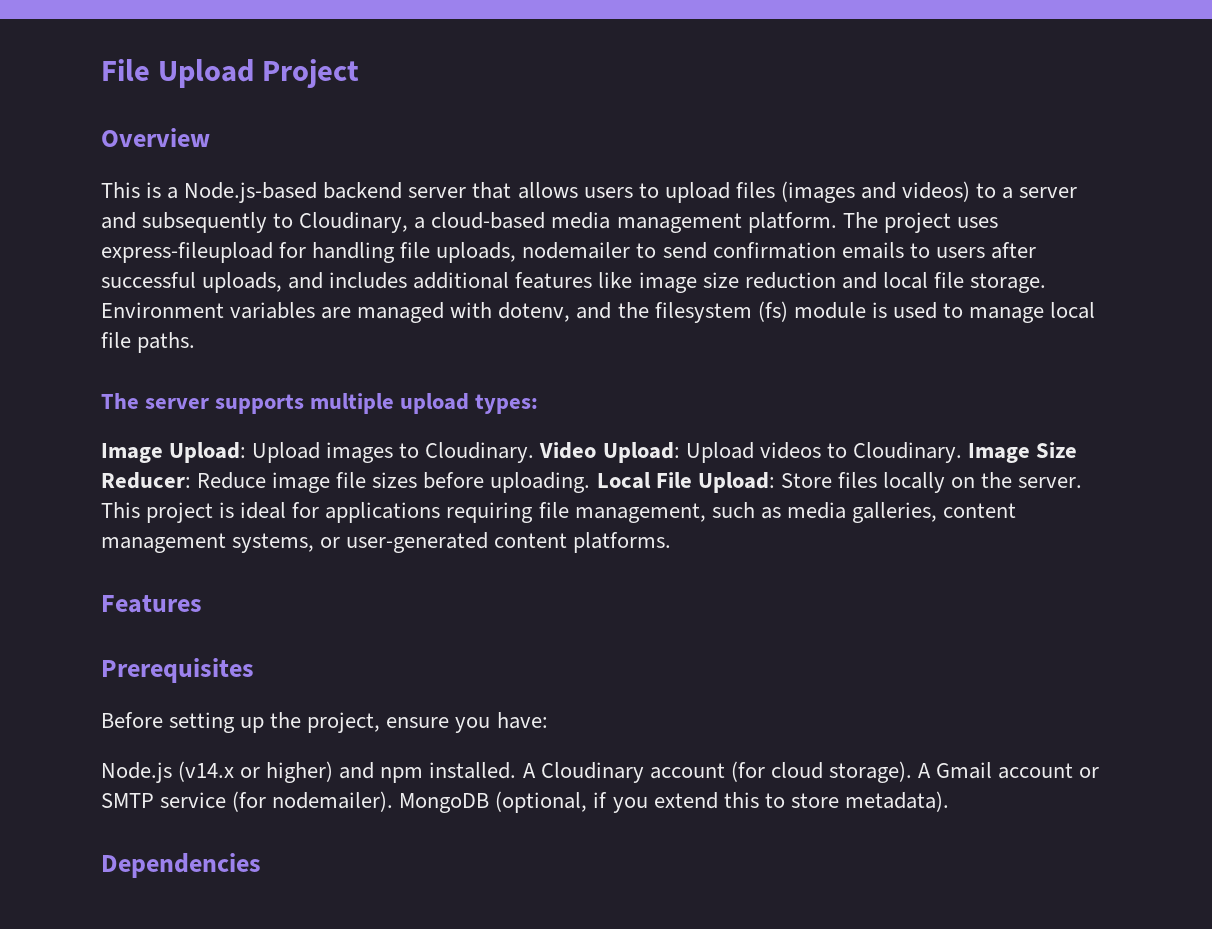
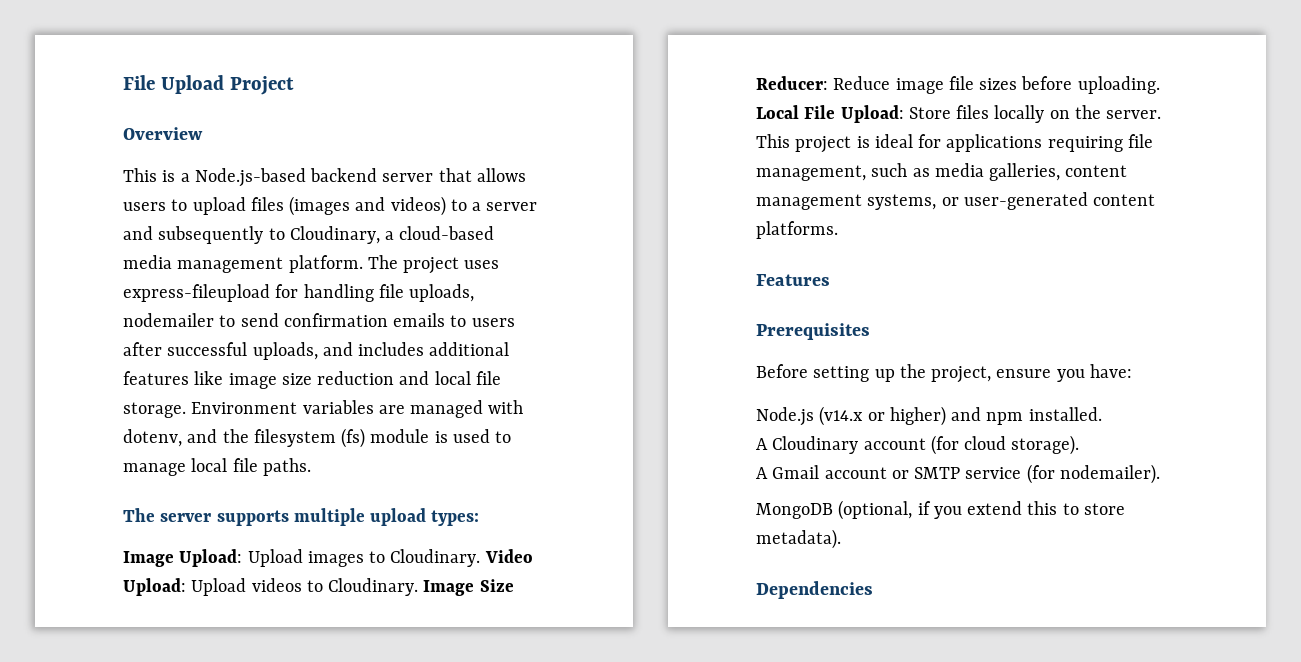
(517, 770) none -> (1102, 414) //
(912, 772) none -> (1080, 445) //
(394, 801) none -> (1160, 474) //

